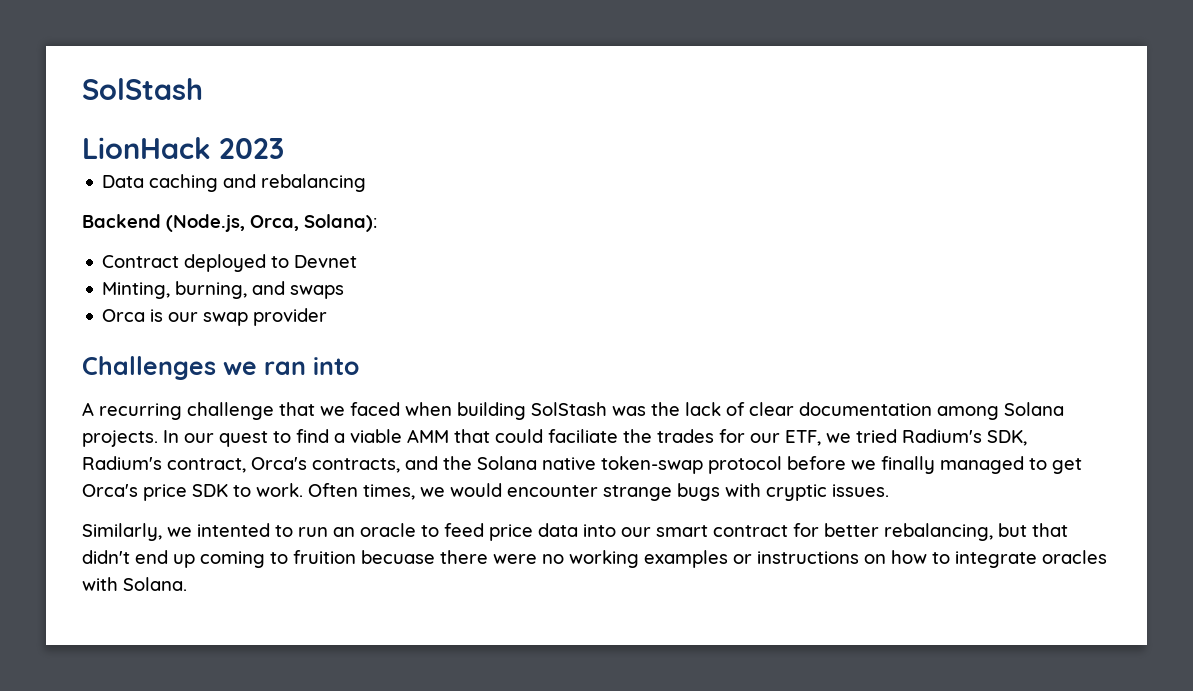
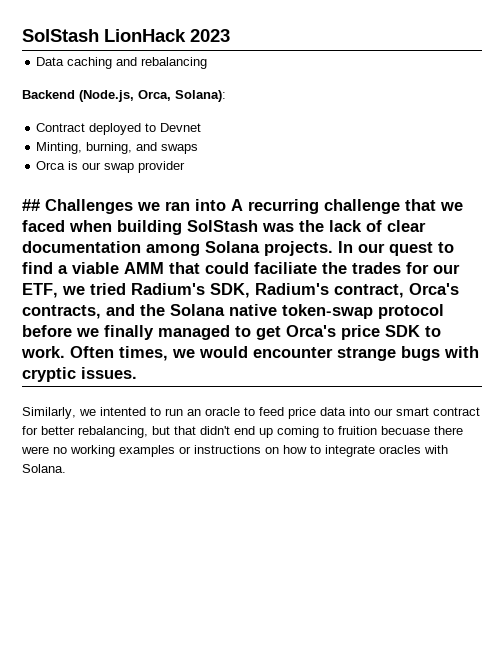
[82,78,203,100] SolStash // -> [22,29,99,42] SolStash
(328, 317) none -> [22,199,40,211] ##
(359, 366) // -> (226, 205) none

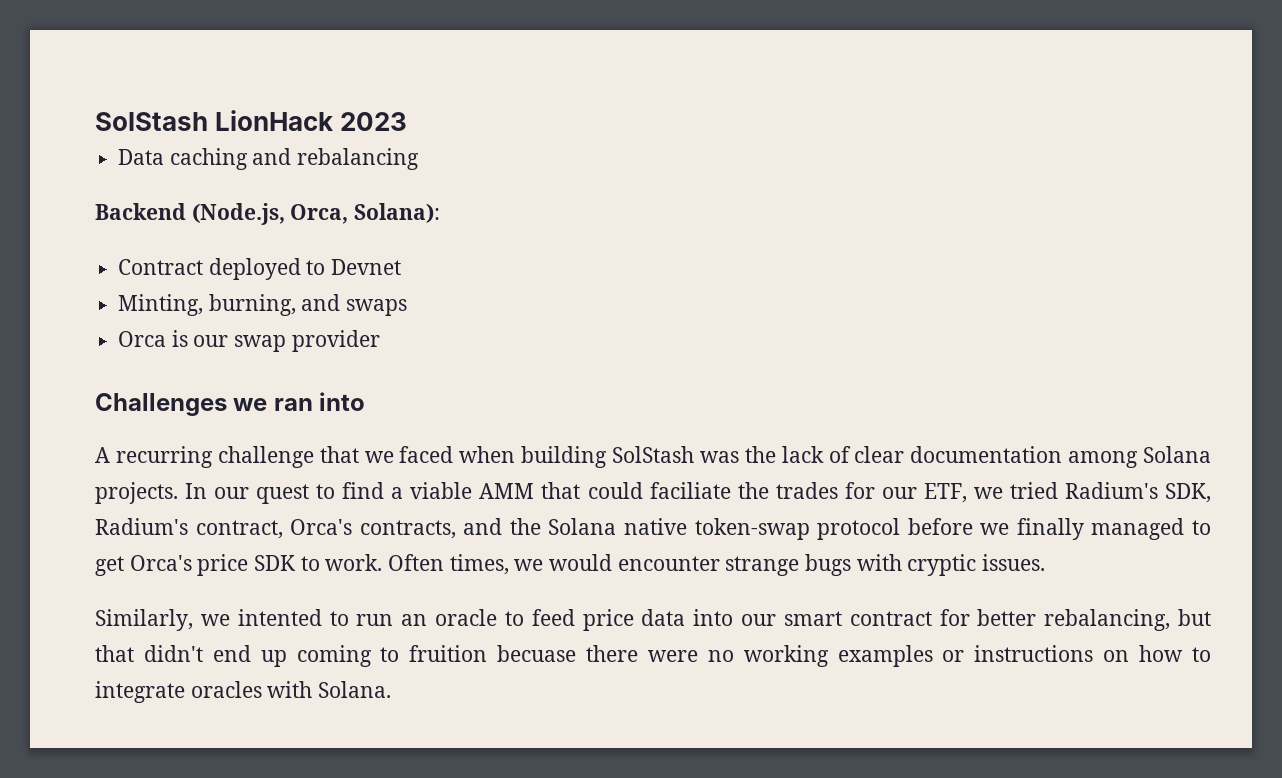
[22,199,40,211] ## -> (380, 341) none
(226, 205) none -> (366, 401) //

